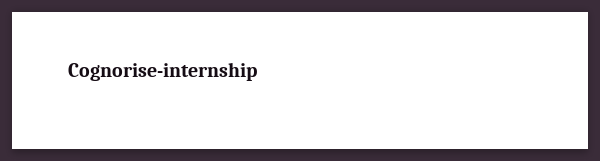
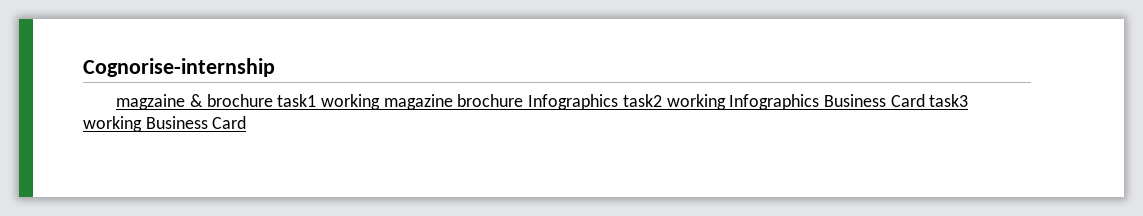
(257, 71) none -> [116,94,969,110] [83,116,247,132] // magzaine & brochure task1 working magazine brochure Infographics task2 working Infographics Business Card task3 working Business Card

